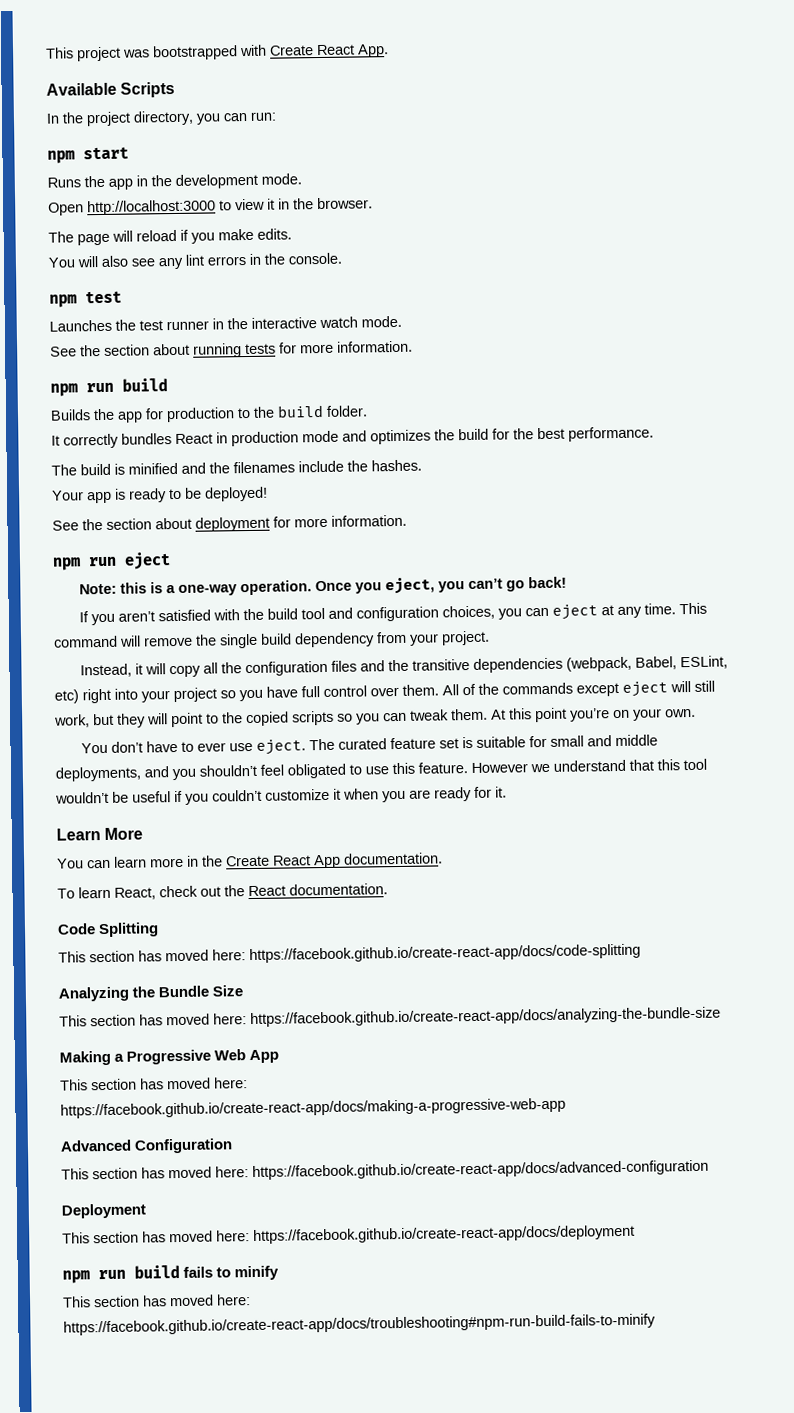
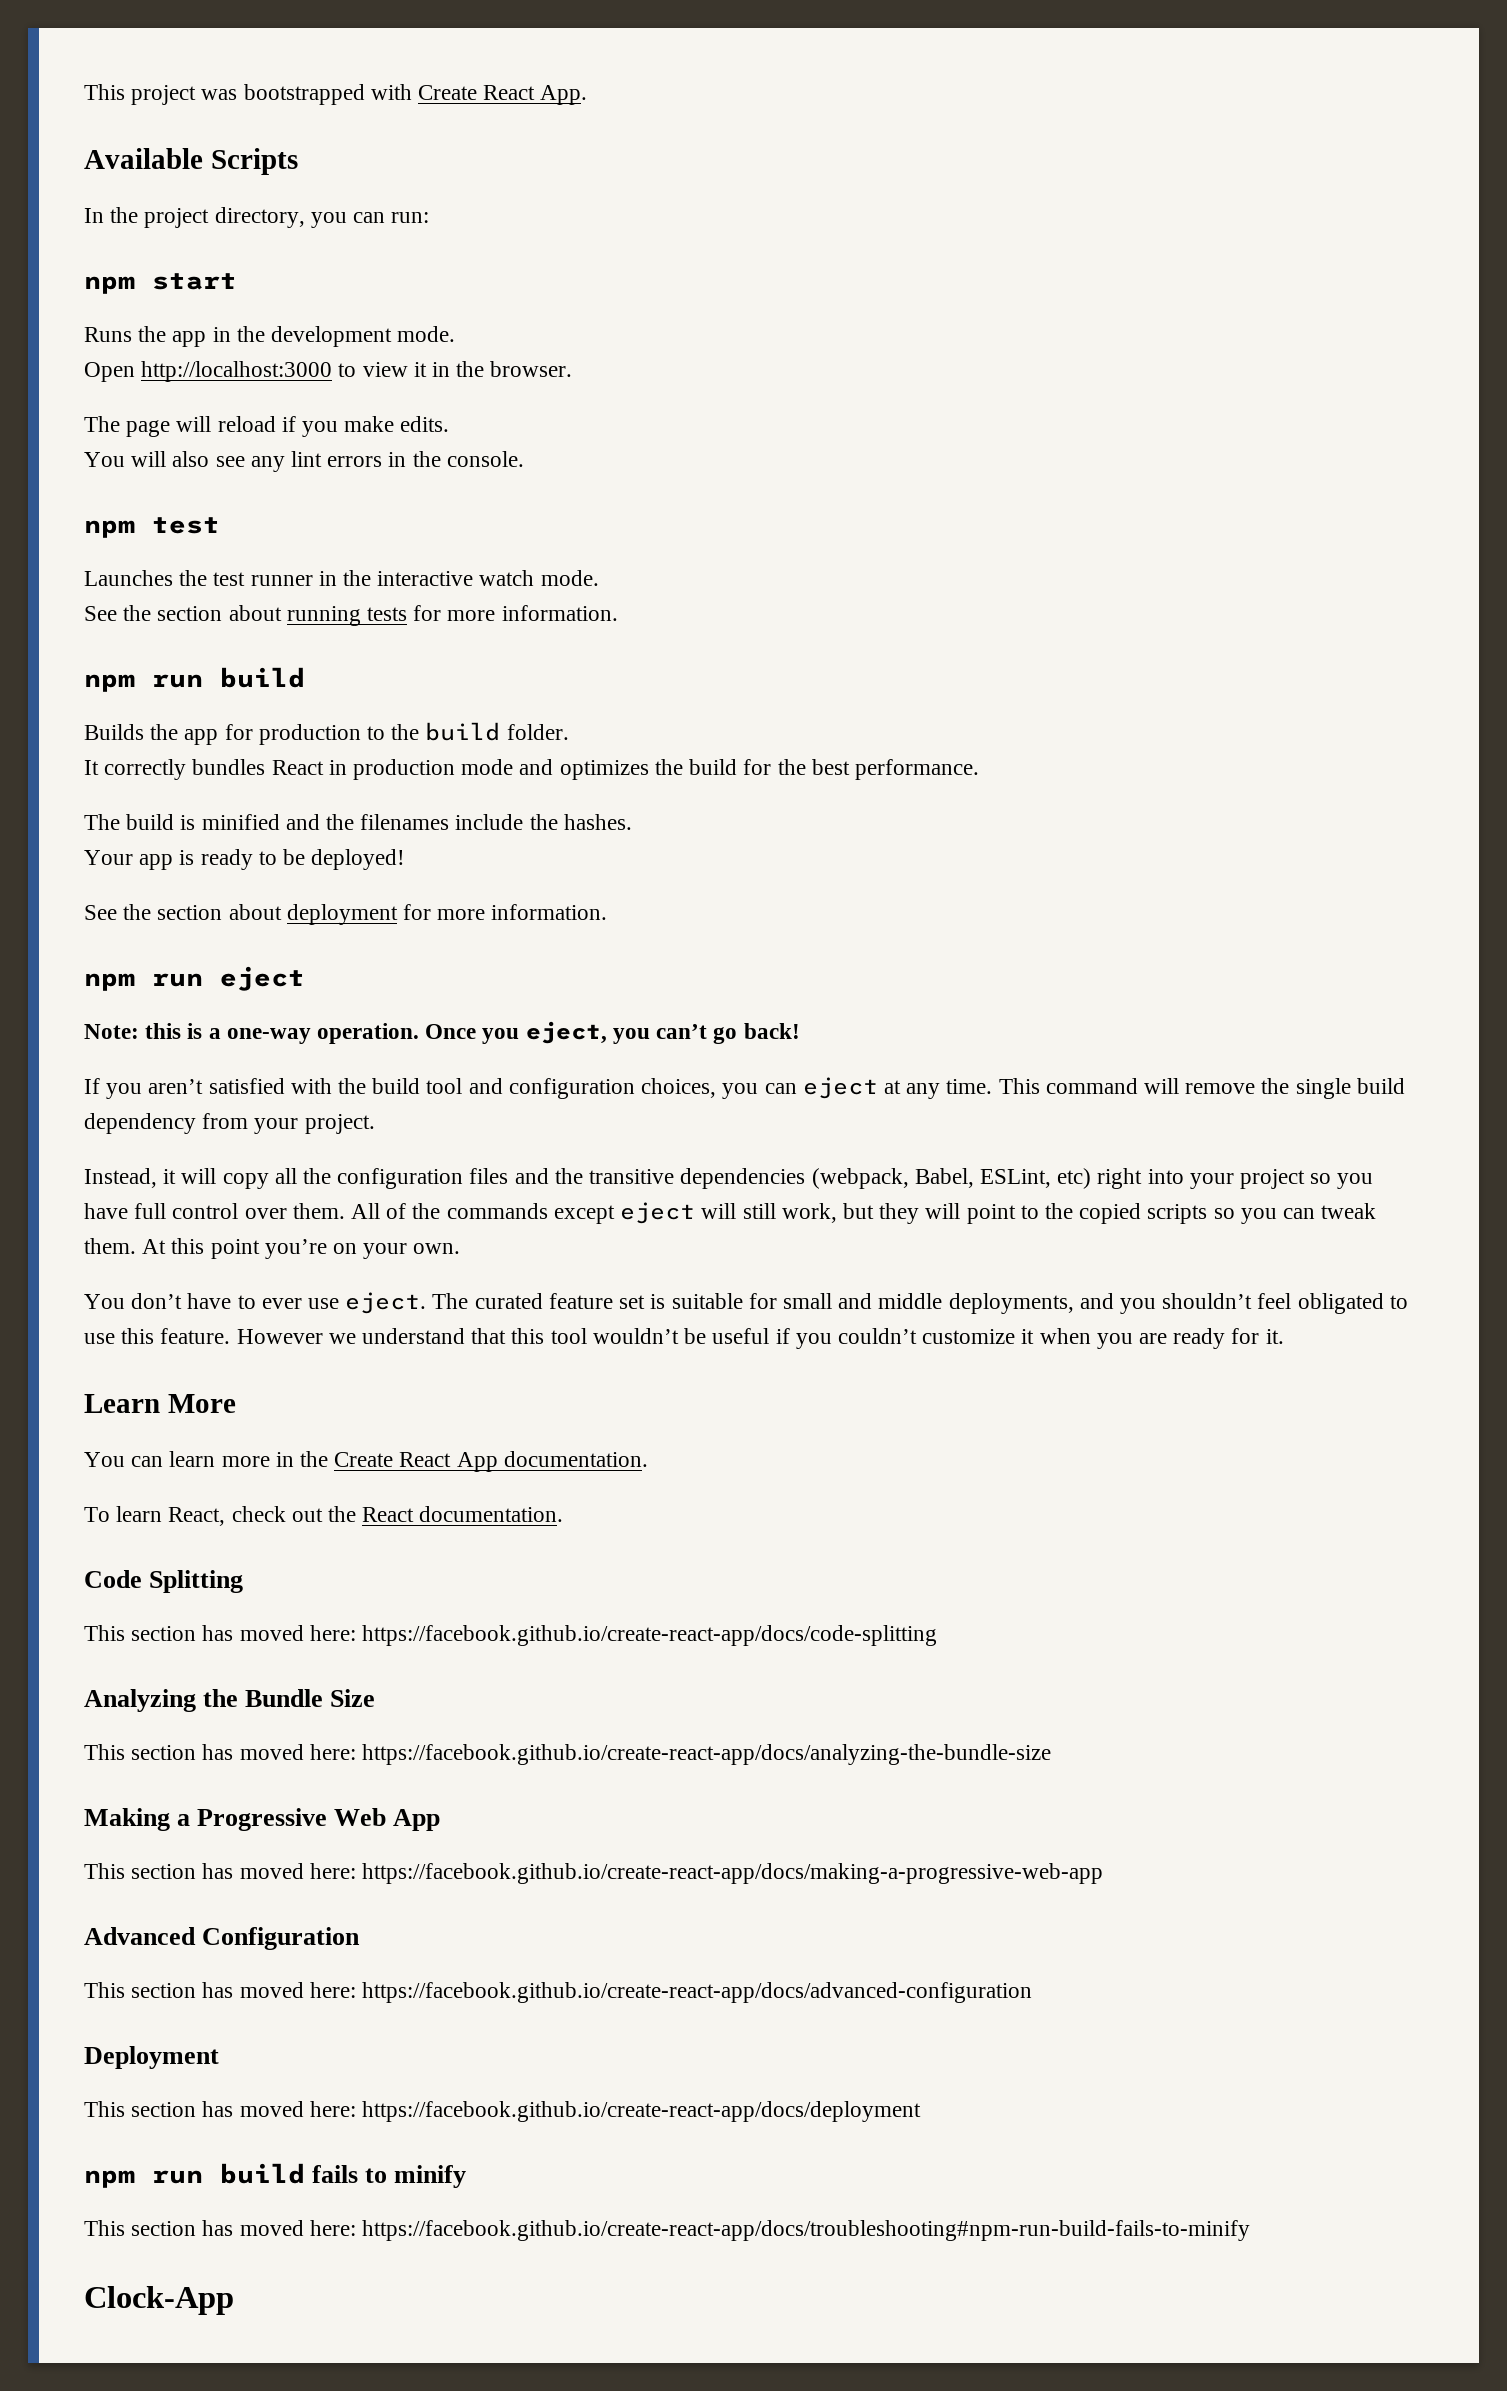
(656, 1324) none -> [84,2286,234,2315] // Clock-App

